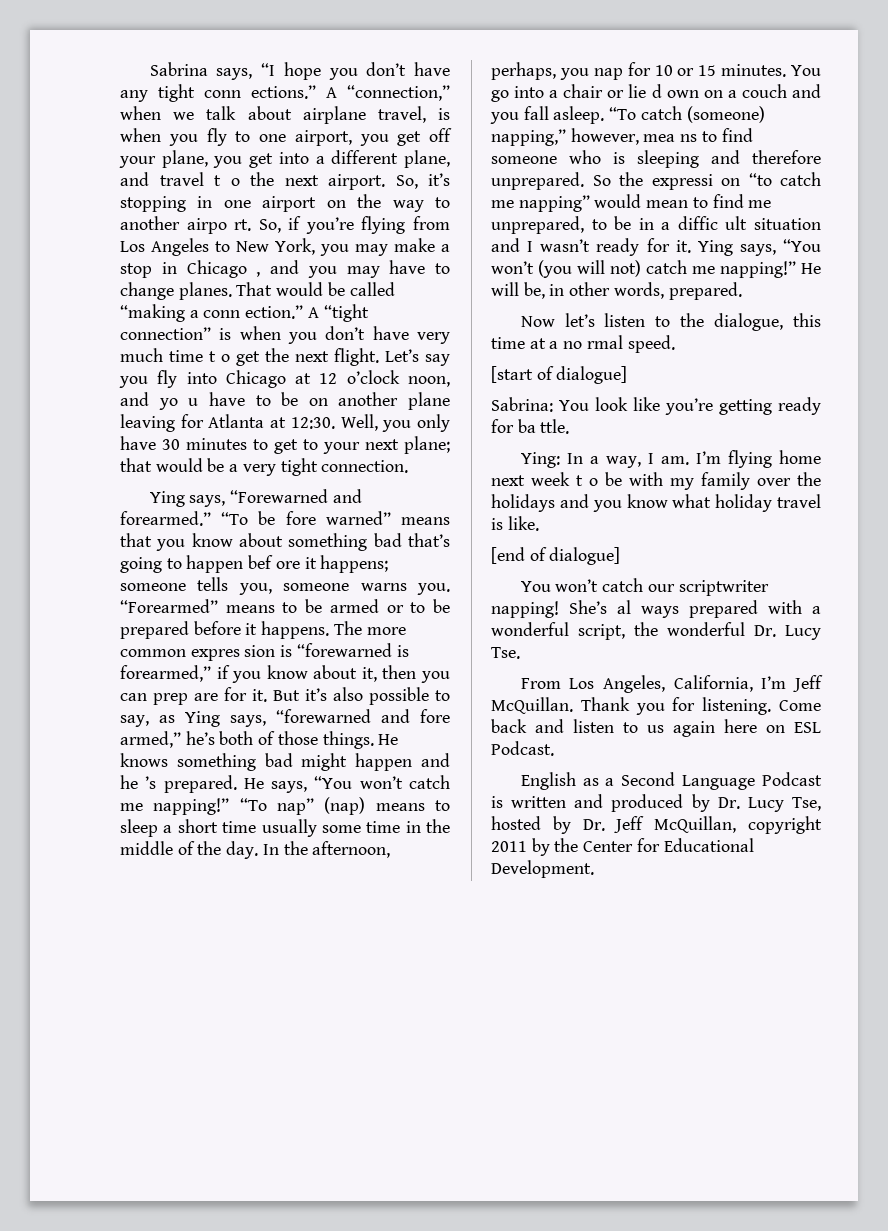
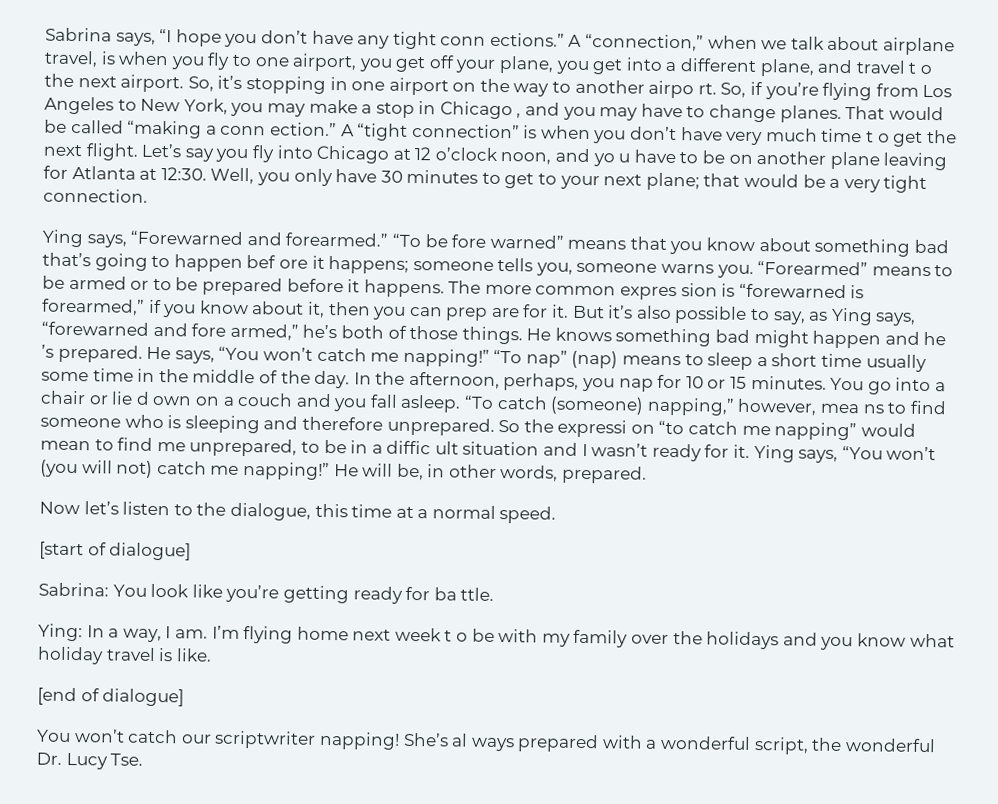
[563,335,623,349] no rmal -> [431,505,496,519] normal
[520,675,823,693] [491,697,821,715] [491,719,821,737] [491,741,554,756] [520,772,822,790] [491,794,821,812] [491,816,822,834] [491,838,754,856] [491,860,594,878] // From Los Angeles, California, I’m Jeff McQuillan. Thank you for listening. Come back and listen to us again here on ESL Podcast. // English as a Second Language Podcast is written and produced by Dr. Lucy Tse, hosted by Dr. Jeff McQuillan, copyright 2011 by the Center for Educational Development. -> (144, 759) none

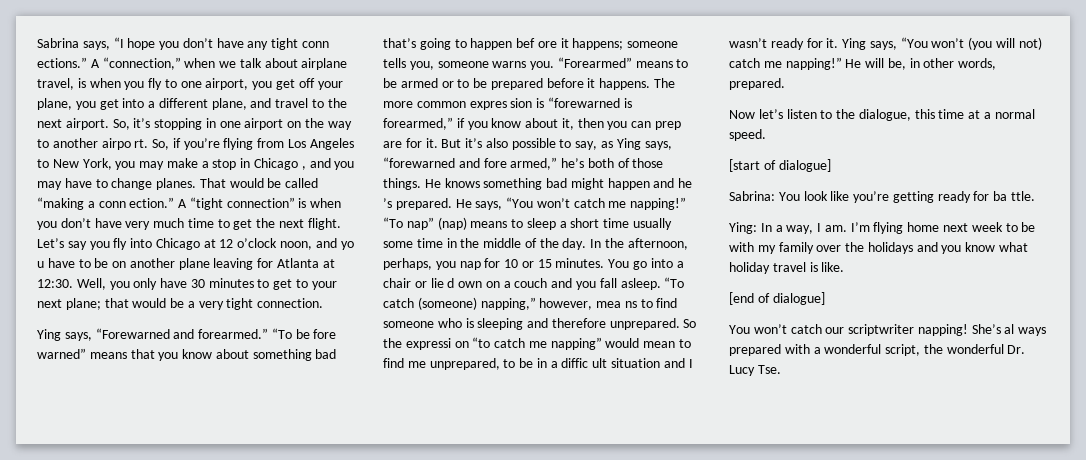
[908,62,932,75] t o -> [312,99,325,108] to
[866,131,890,143] t o -> [217,219,230,228] to
[444,630,469,642] t o -> [1005,223,1018,232] to

